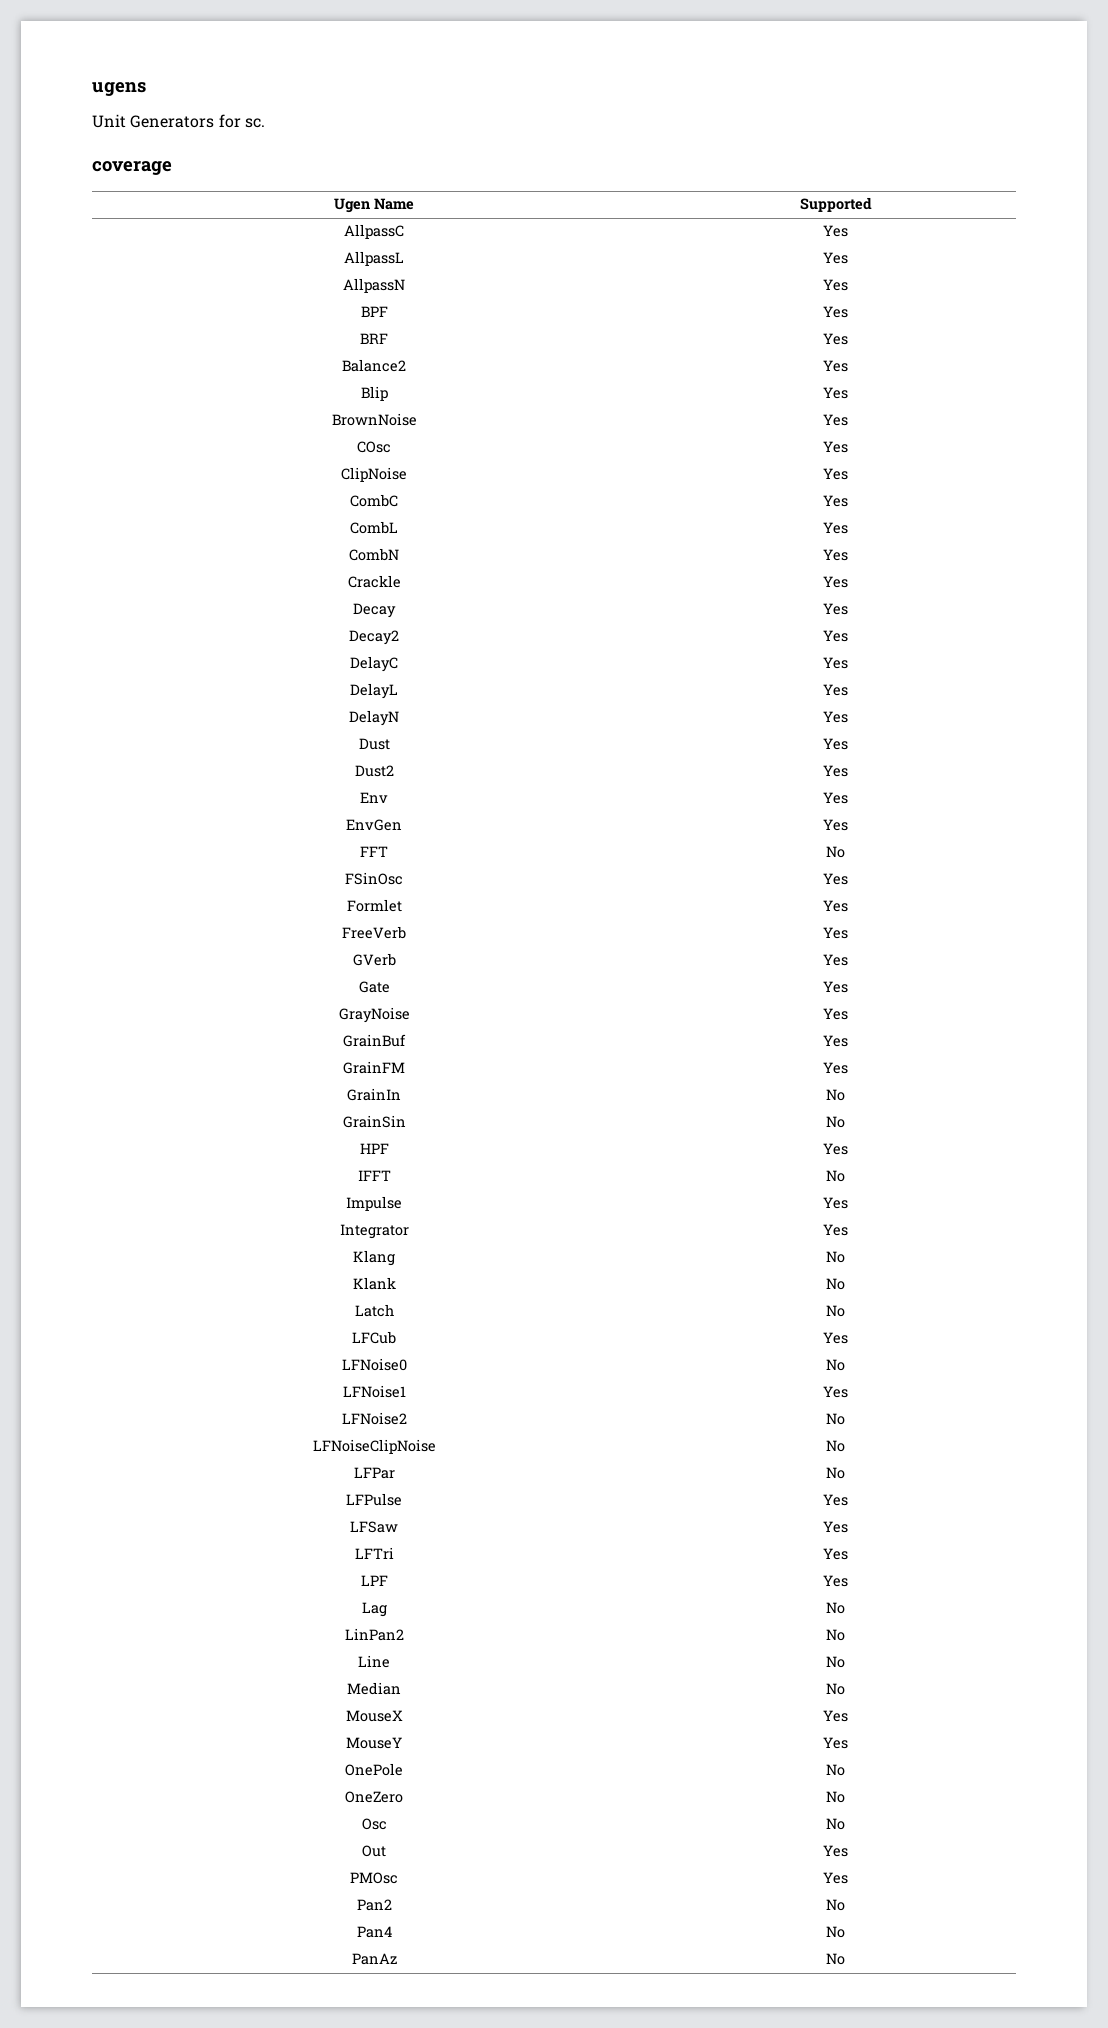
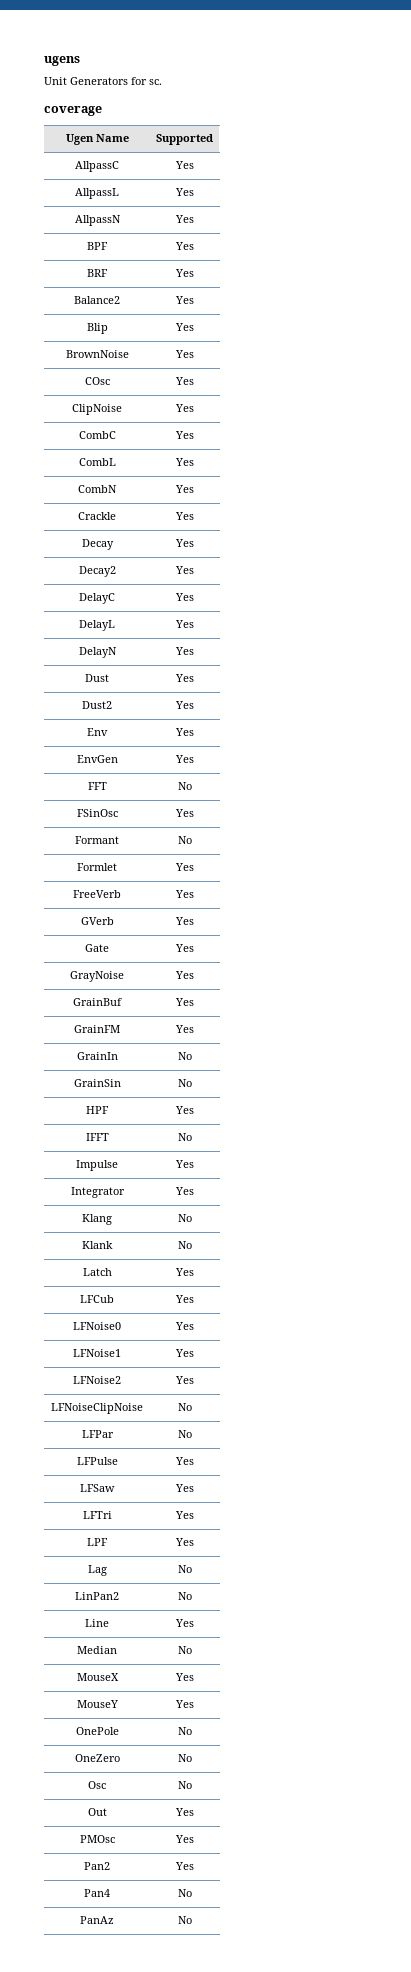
(848, 879) none -> [75,836,119,844] [177,836,192,844] // Formant | No
[826,1305,845,1317] No -> [174,1268,194,1276] Yes
[826,1359,845,1371] No -> [174,1322,194,1330] Yes
[826,1413,845,1425] No -> [174,1376,194,1384] Yes
[826,1656,845,1668] No -> [174,1619,194,1627] Yes
[826,1899,845,1911] No -> [174,1862,194,1870] Yes

